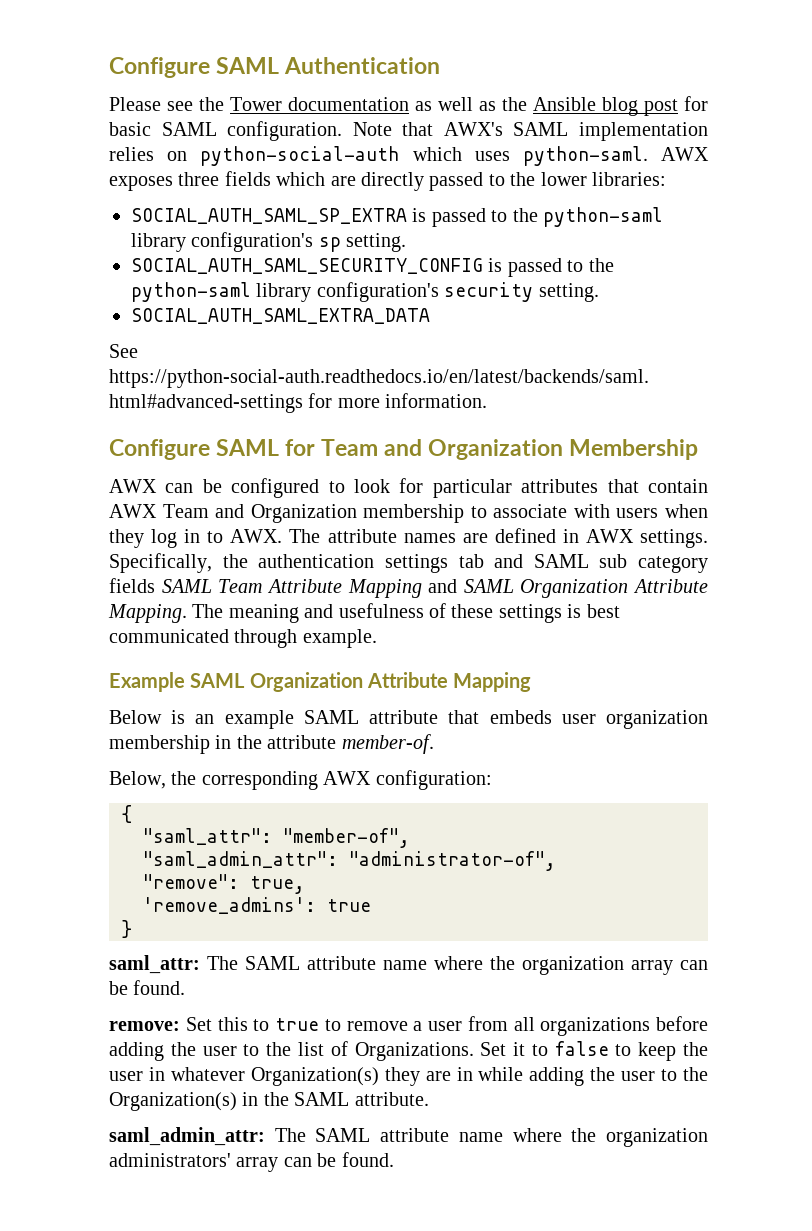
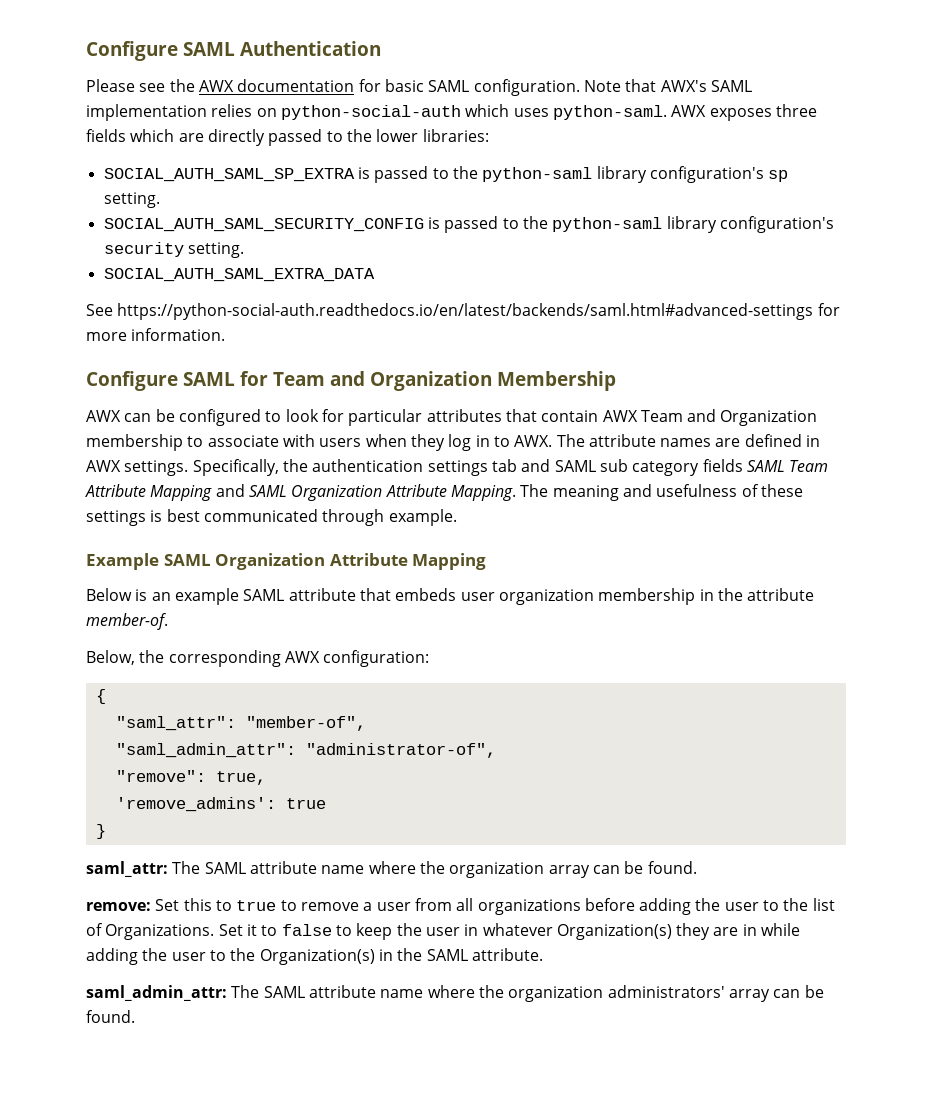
[230,97,678,116] Tower documentation as well as the Ansible blog post -> [198,79,355,92] AWX documentation

